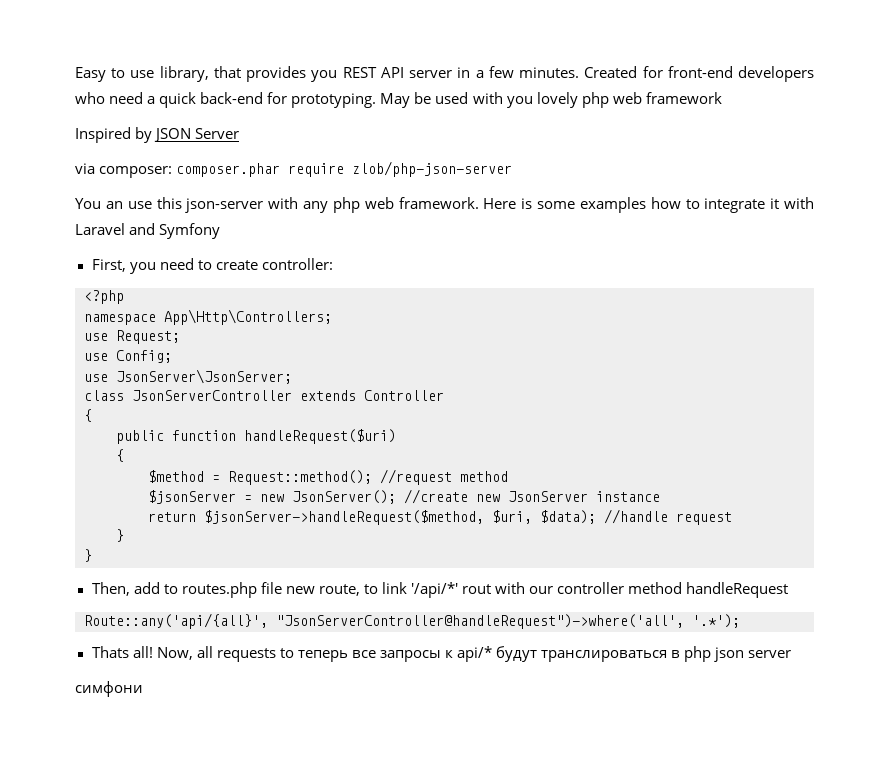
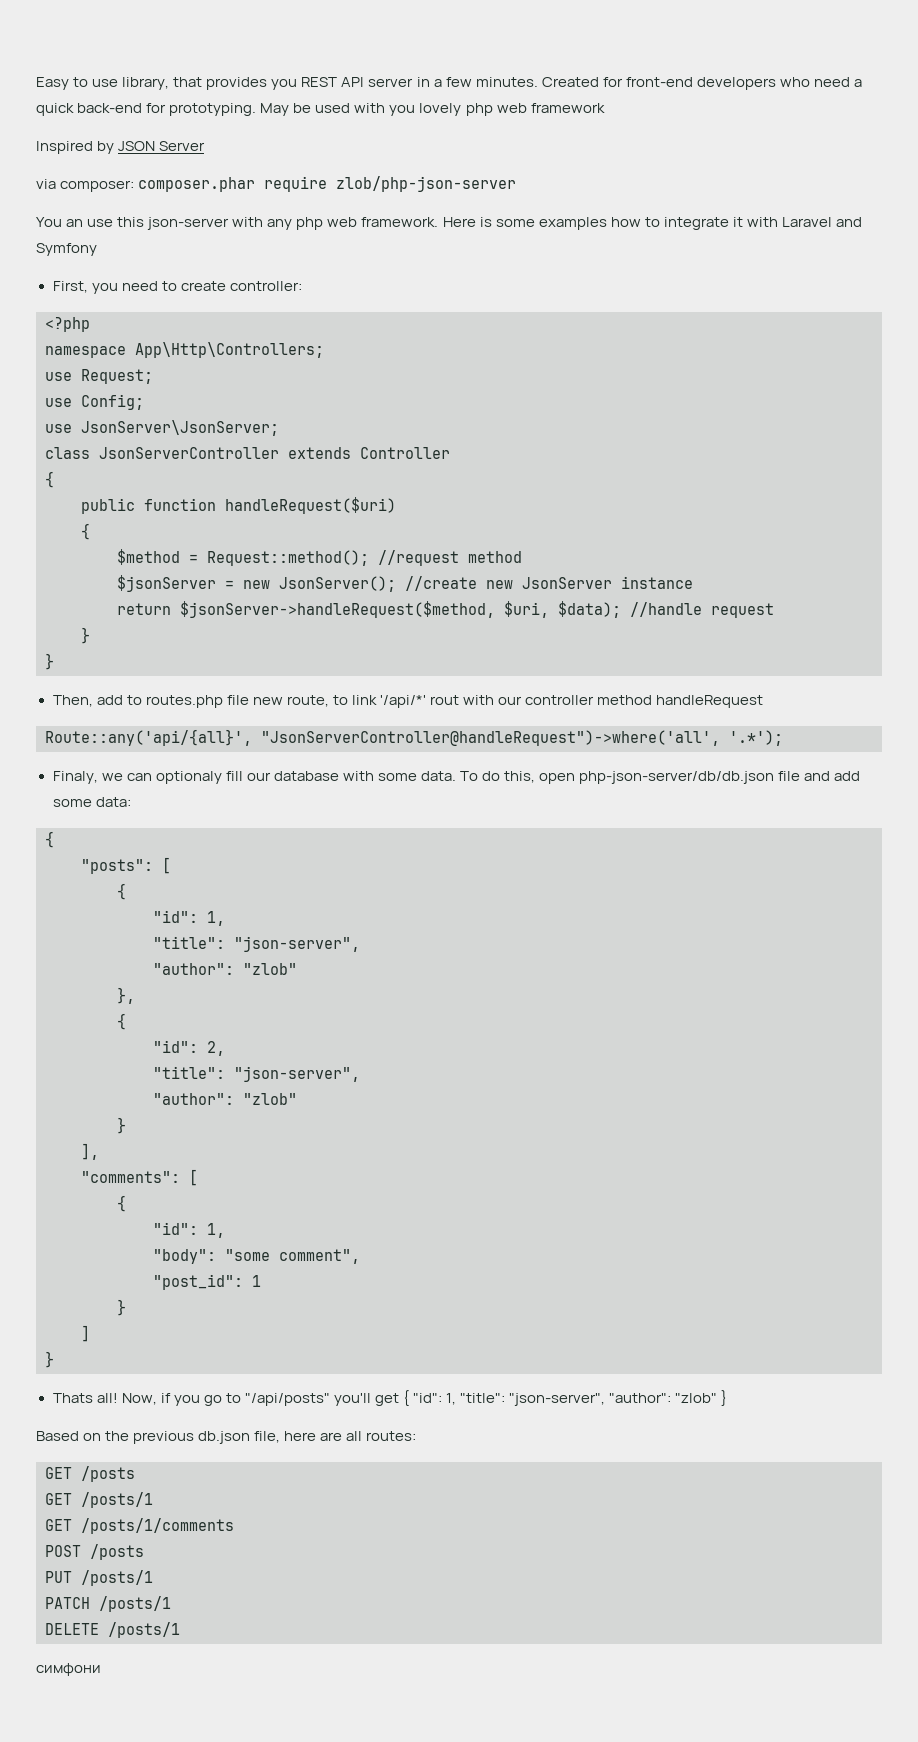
[91,646,792,662] Thats all! Now, all requests to теперь все запросы к api/* будут транслироваться в php json server -> [52,771,861,784] [52,797,131,807] [45,831,54,848] [81,857,171,874] [117,883,126,900] [153,910,225,926] [153,936,360,952] [153,963,297,975] [117,987,135,1004] [117,1013,126,1030] [153,1040,225,1056] [153,1066,360,1082] [153,1093,297,1105] [117,1117,126,1134] [81,1143,99,1160] [81,1169,198,1186] [117,1195,126,1212] [153,1222,225,1238] [153,1249,360,1264] [153,1274,261,1290] [117,1299,126,1316] [81,1325,90,1342] [45,1351,54,1368] [52,1390,728,1406] [36,1431,417,1444] [45,1466,135,1482] [45,1492,153,1508] [45,1518,234,1534] [45,1544,144,1560] [45,1570,153,1586] [45,1596,171,1612] [45,1622,180,1638] Finaly, we can optionaly fill our database with some data. To do this, open php-json-server/db/db.json file and add some data: // { // "posts": [ // { // "id": 1, // "title": "json-server", // "author": "zlob" // }, // { // "id": 2, // "title": "json-server", // "author": "zlob" // } // ], // "comments": [ // { // "id": 1, // "body": "some comment", // "post_id": 1 // } // ] // } // Thats all! Now, if you go to "/api/posts" you'll get { "id": 1, "title": "json-server", "author": "zlob" } // Based on the previous db.json file, here are all routes: // GET /posts // GET /posts/1 // GET /posts/1/comments // POST /posts // PUT /posts/1 // PATCH /posts/1 // DELETE /posts/1

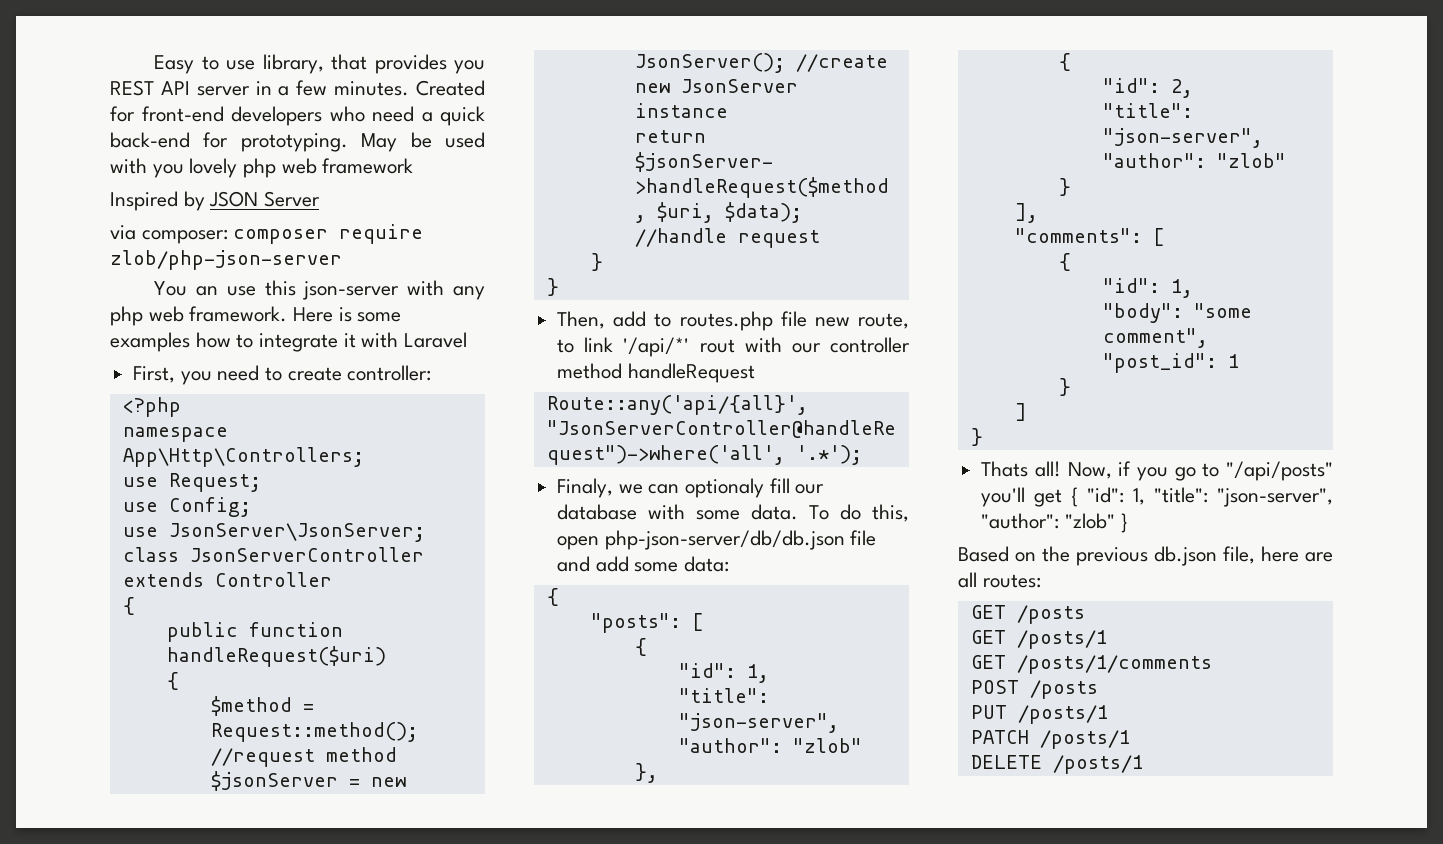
[138,177,256,192] composer.phar -> [233,229,329,244] composer
[835,217,862,227] [36,243,97,256] and Symfony -> (468, 340) none
[36,1663,101,1676] // симфони -> (1143, 764) none

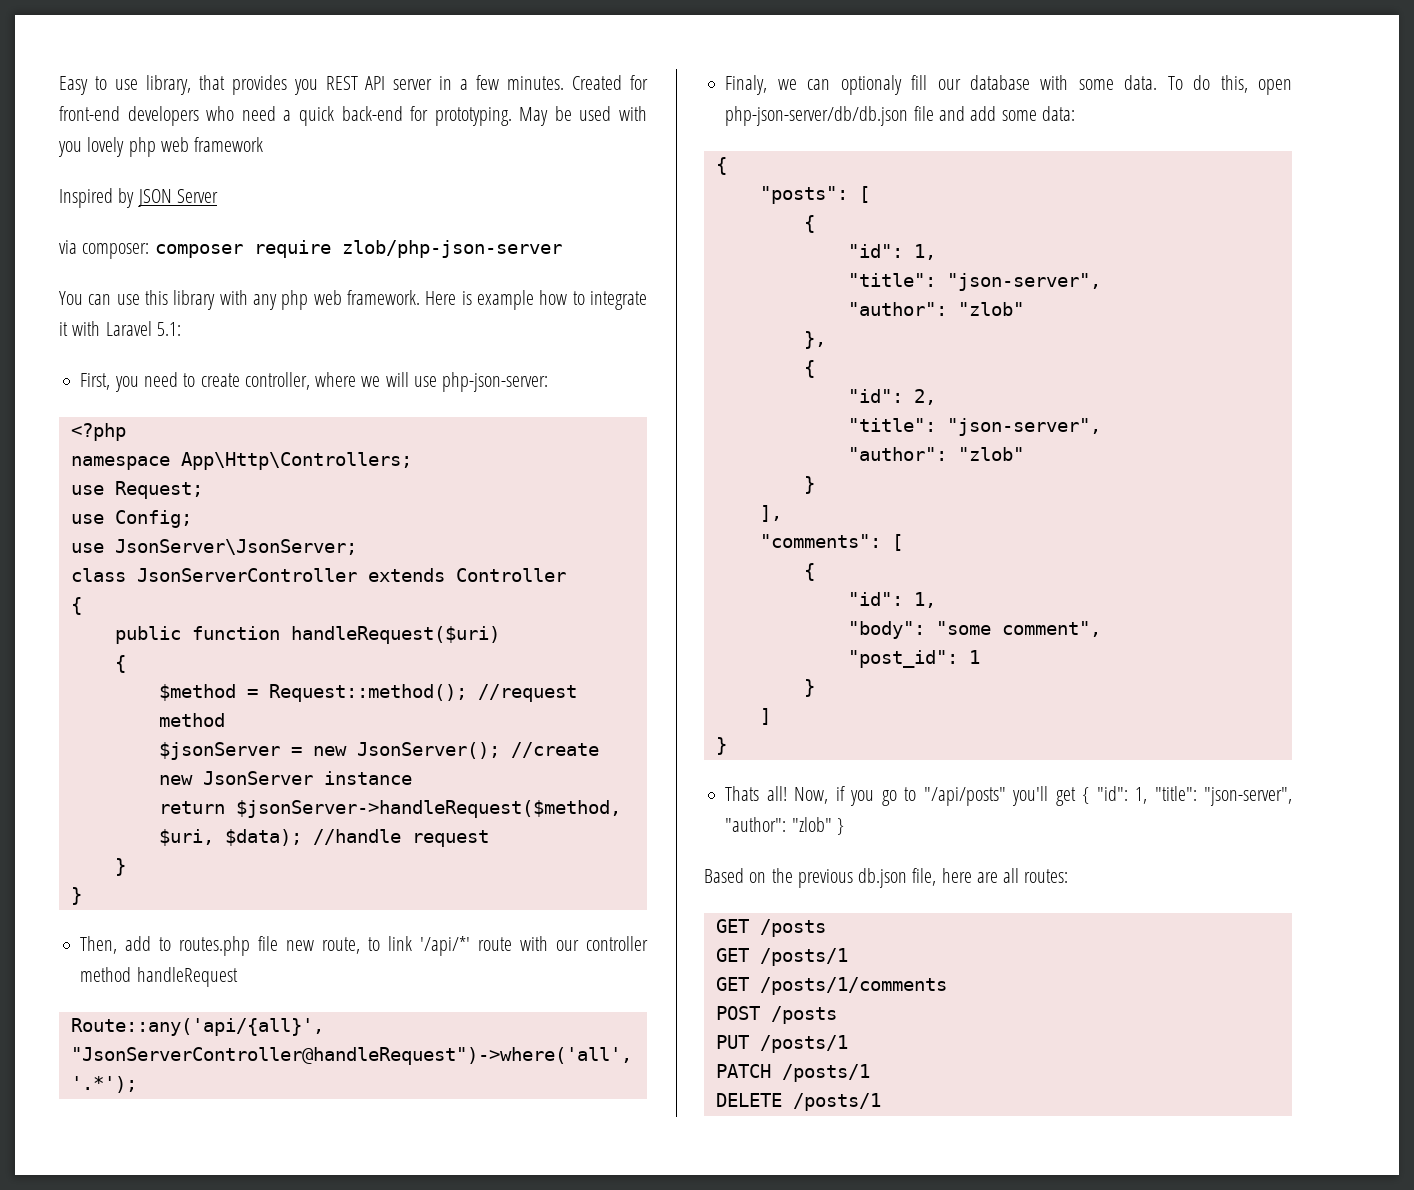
[195,286,218,296] an -> [88,294,112,305] can
[302,281,400,300] json-server -> [173,290,216,310] library
[357,312,402,322] [110,332,190,352] some examples -> [476,290,534,310] example
(468, 340) none -> [156,322,181,336] 5.1:
[347,365,432,381] controller: -> [244,372,549,392] controller, where we will use php-json-server:
[699,339,735,353] rout -> [478,937,513,951] route

